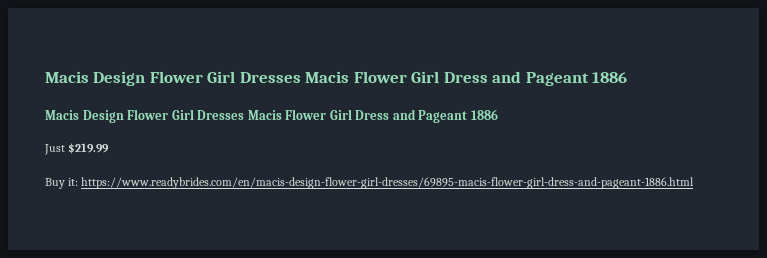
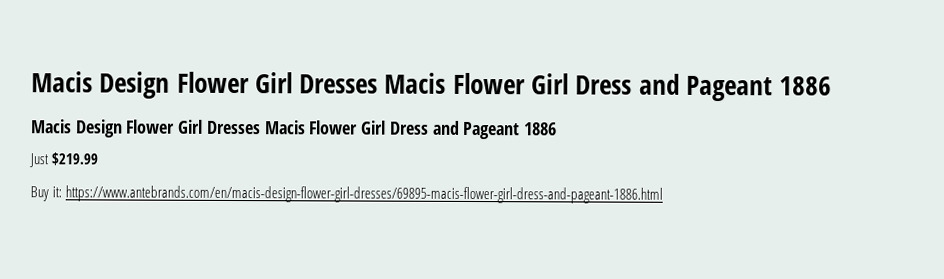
[81,177,695,189] https://www.readybrides.com/en/macis-design-flower-girl-dresses/69895-macis-flower-girl-dress-and-pageant-1886.html -> [65,185,664,204] https://www.antebrands.com/en/macis-design-flower-girl-dresses/69895-macis-flower-girl-dress-and-pageant-1886.html

